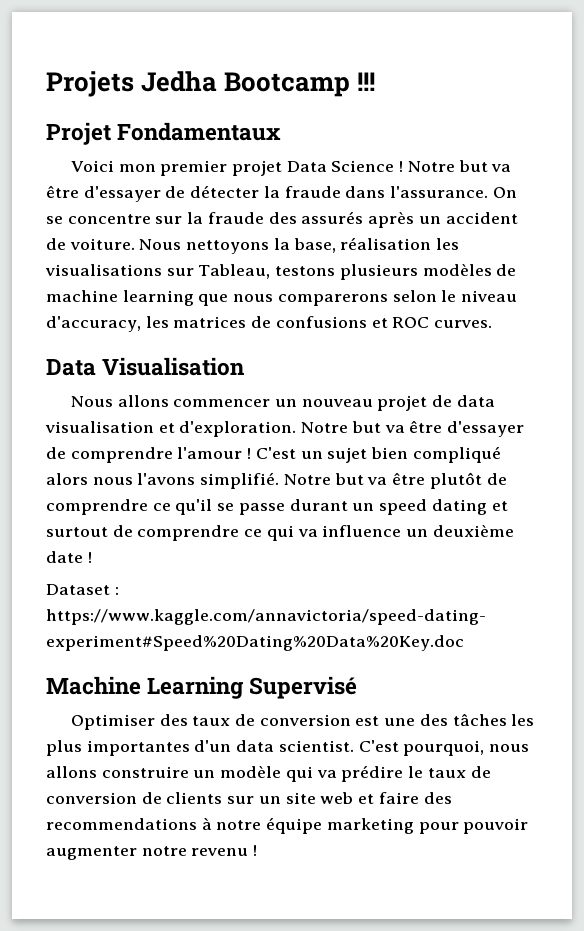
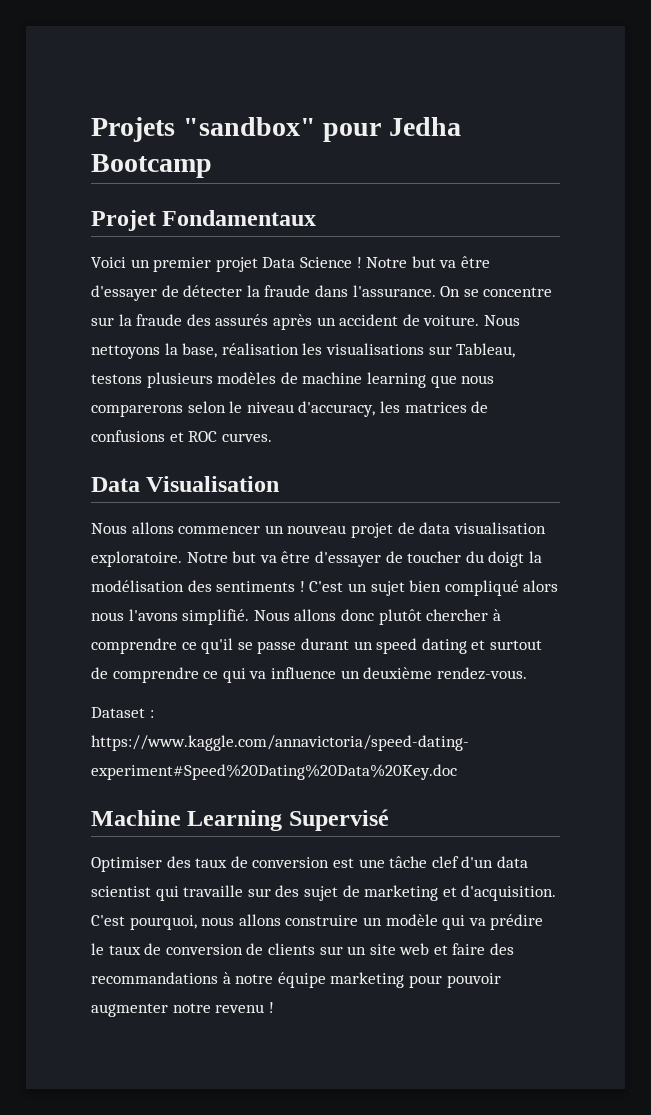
(134, 84) none -> [182,117,382,142] "sandbox" pour
[357,72,376,91] !!! -> (212, 166) none
[118,164,156,172] mon -> [130,259,150,268] un
[158,420,525,437] [46,447,243,463] et d'exploration. Notre but va être d'essayer de comprendre l'amour -> [91,551,542,567] [91,580,296,592] exploratoire. Notre but va être d'essayer de toucher du doigt la modélisation des sentiments
[283,472,507,489] Notre but va être plutôt de -> [253,609,501,625] Nous allons donc plutôt chercher à
[46,551,92,563] date ! -> [436,667,527,680] rendez-vous.
[419,713,535,726] [46,740,354,756] des tâches les plus importantes d'un data scientist. -> [389,856,528,868] [91,885,557,901] tâche clef d'un data scientist qui travaille sur des sujet de marketing et d'acquisition.
[46,818,197,830] recommendations -> [91,972,218,984] recommandations

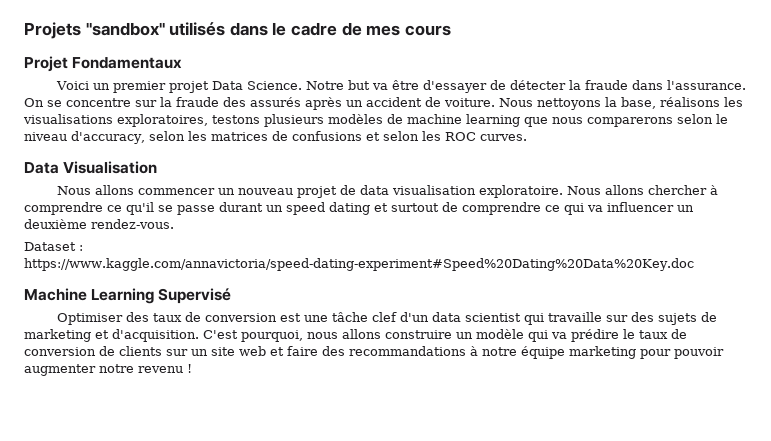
[323,117,461,142] [91,154,212,178] pour Jedha Bootcamp -> [169,22,451,36] utilisés dans le cadre de mes cours
[299,257,362,268] Science ! -> [247,81,303,90] Science.
[221,343,299,355] réalisation -> [660,97,720,107] réalisons
[428,343,516,358] sur Tableau, -> [117,114,208,127] exploratoires,
(376, 409) none -> [148,131,185,141] selon
(184, 437) none -> [382,131,441,141] selon les
[186,551,542,567] [91,580,559,596] [91,609,422,625] Notre but va être d'essayer de toucher du doigt la modélisation des sentiments ! C'est un sujet bien compliqué alors nous l'avons simplifié. Nous allons donc plutôt -> [567,185,645,195] Nous allons
[270,667,336,679] influence -> [607,202,674,212] influencer
[303,886,338,901] sujet -> [658,313,698,325] sujets

